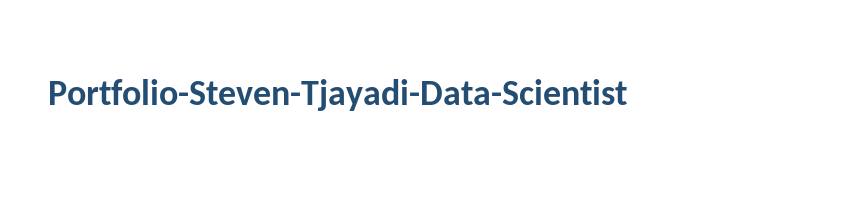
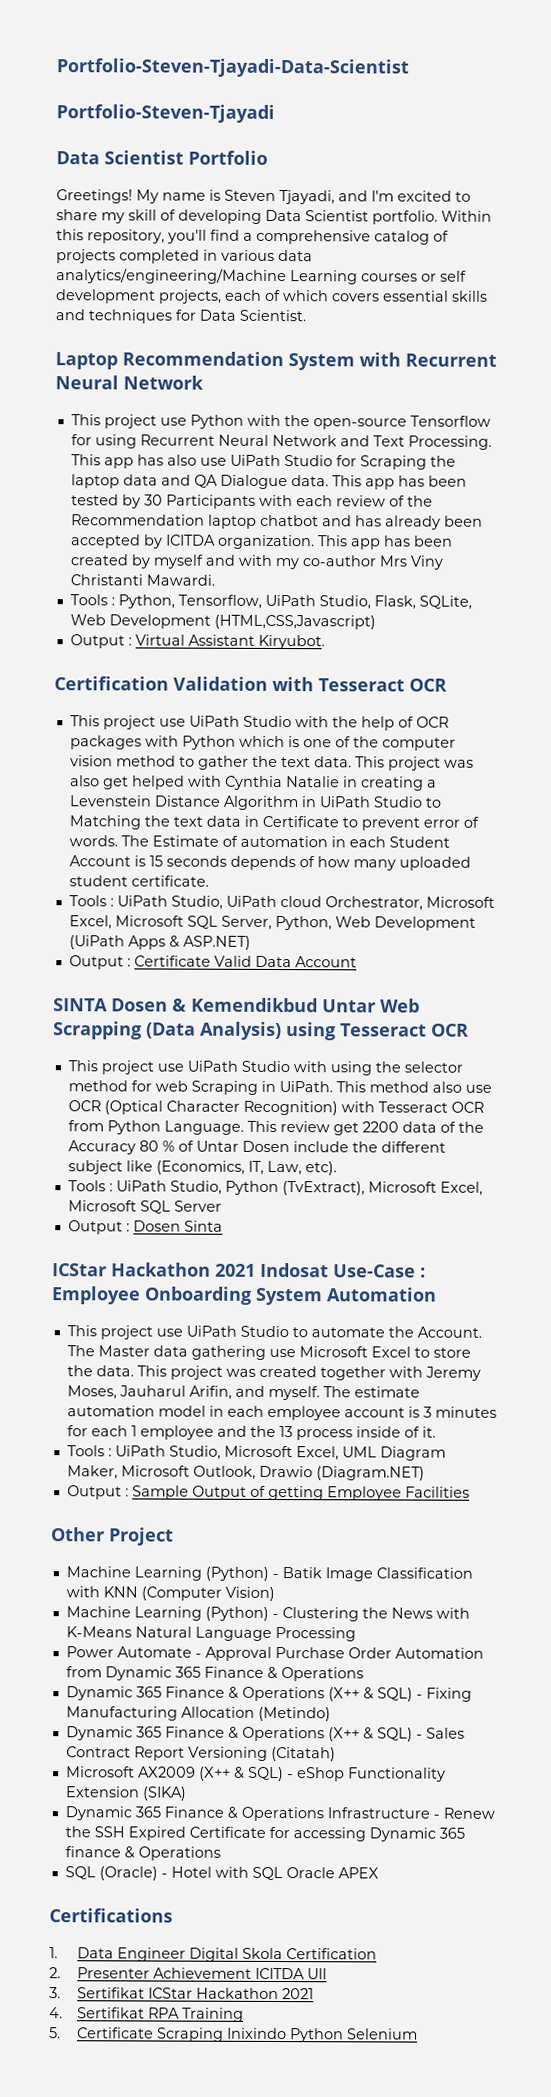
(627, 95) none -> [56,104,275,123] [56,150,268,165] [56,189,471,205] [56,209,492,225] [56,229,449,245] [56,249,313,264] [56,268,467,285] [55,289,488,304] [55,309,306,324] [55,351,497,371] [55,375,204,390] [70,414,491,430] [70,434,492,450] [70,454,456,470] [70,474,467,490] [70,494,433,509] [70,514,483,530] [70,534,453,550] [69,554,443,570] [69,574,215,586] [69,594,472,610] [69,614,376,630] [69,634,325,650] [54,676,447,692] [69,715,449,731] [69,735,456,751] [69,755,474,771] [69,775,437,791] [68,795,442,811] [68,815,479,831] [68,835,450,848] [68,855,471,871] [68,875,209,887] [68,895,495,911] [68,915,476,931] [68,935,251,950] [68,955,357,970] [53,997,420,1013] [53,1021,469,1041] [67,1060,463,1076] [67,1080,492,1095] [67,1100,484,1116] [67,1120,484,1136] [67,1140,446,1155] [67,1160,337,1176] [67,1180,483,1196] [67,1200,222,1214] [67,1220,223,1235] [52,1262,426,1278] [51,1286,437,1306] [66,1325,482,1340] [66,1345,471,1360] [66,1365,481,1381] [66,1385,420,1401] [66,1405,497,1421] [66,1425,436,1441] [66,1445,446,1461] [66,1465,425,1481] [66,1485,470,1501] [51,1527,174,1546] [65,1566,473,1582] [65,1586,275,1602] [65,1606,470,1622] [65,1626,356,1642] [65,1646,484,1661] [65,1666,364,1682] [65,1686,472,1702] [65,1706,331,1722] [65,1726,465,1742] [65,1746,336,1762] [65,1766,446,1782] [64,1786,187,1801] [64,1806,495,1822] [64,1826,465,1842] [64,1846,221,1861] [64,1866,379,1881] [49,1908,173,1923] [49,1947,378,1962] [49,1967,328,1980] [49,1987,315,2000] [49,2007,245,2022] [49,2027,419,2043] // Portfolio-Steven-Tjayadi // Data Scientist Portfolio // Greetings! My name is Steven Tjayadi, and I'm excited to share my skill of developing Data Scientist portfolio. Within this repository, you'll find a comprehensive catalog of projects completed in various data analytics/engineering/Machine Learning courses or self development projects, each of which covers essential skills and techniques for Data Scientist. // Laptop Recommendation System with Recurrent Neural Network // This project use Python with the open-source Tensorflow for using Recurrent Neural Network and Text Processing. This app has also use UiPath Studio for Scraping the laptop data and QA Dialogue data. This app has been tested by 30 Participants with each review of the Recommendation laptop chatbot and has already been accepted by ICITDA organization. This app has been created by myself and with my co-author Mrs Viny Christanti Mawardi. // Tools : Python, Tensorflow, UiPath Studio, Flask, SQLite, Web Development (HTML,CSS,Javascript) // Output : Virtual Assistant Kiryubot. // Certification Validation with Tesseract OCR // This project use UiPath Studio with the help of OCR packages with Python which is one of the computer vision method to gather the text data. This project was also get helped with Cynthia Natalie in creating a Levenstein Distance Algorithm in UiPath Studio to Matching the text data in Certificate to prevent error of words. The Estimate of automation in each Student Account is 15 seconds depends of how many uploaded student certificate. // Tools : UiPath Studio, UiPath cloud Orchestrator, Microsoft Excel, Microsoft SQL Server, Python, Web Development (UiPath Apps & ASP.NET) // Output : Certificate Valid Data Account // SINTA Dosen & Kemendikbud Untar Web Scrapping (Data Analysis) using Tesseract OCR // This project use UiPath Studio with using the selector method for web Scraping in UiPath. This method also use OCR (Optical Character Recognition) with Tesseract OCR from Python Language. This review get 2200 data of the Accuracy 80 % of Untar Dosen include the different subject like (Economics, IT, Law, etc). // Tools : UiPath Studio, Python (TvExtract), Microsoft Excel, Microsoft SQL Server // Output : Dosen Sinta // ICStar Hackathon 2021 Indosat Use-Case : Employee Onboarding System Automation // This project use UiPath Studio to automate the Account. The Master data gathering use Microsoft Excel to store the data. This project was created together with Jeremy Moses, Jauharul Arifin, and myself. The estimate automation model in each employee account is 3 minutes for each 1 employee and the 13 process inside of it. // Tools : UiPath Studio, Microsoft Excel, UML Diagram Maker, Microsoft Outlook, Drawio (Diagram.NET) // Output : Sample Output of getting Employee Facilities // Other Project // Machine Learning (Python) - Batik Image Classification with KNN (Computer Vision) // Machine Learning (Python) - Clustering the News with K-Means Natural Language Processing // Power Automate - Approval Purchase Order Automation from Dynamic 365 Finance & Operations // Dynamic 365 Finance & Operations (X++ & SQL) - Fixing Manufacturing Allocation (Metindo) // Dynamic 365 Finance & Operations (X++ & SQL) - Sales Contract Report Versioning (Citatah) // Microsoft AX2009 (X++ & SQL) - eShop Functionality Extension (SIKA) // Dynamic 365 Finance & Operations Infrastructure - Renew the SSH Expired Certificate for accessing Dynamic 365 finance & Operations // SQL (Oracle) - Hotel with SQL Oracle APEX // Certifications // 1. Data Engineer Digital Skola Certification // 2. Presenter Achievement ICITDA UII // 3. Sertifikat ICStar Hackathon 2021 // 4. Sertifikat RPA Training // 5. Certificate Scraping Inixindo Python Selenium

